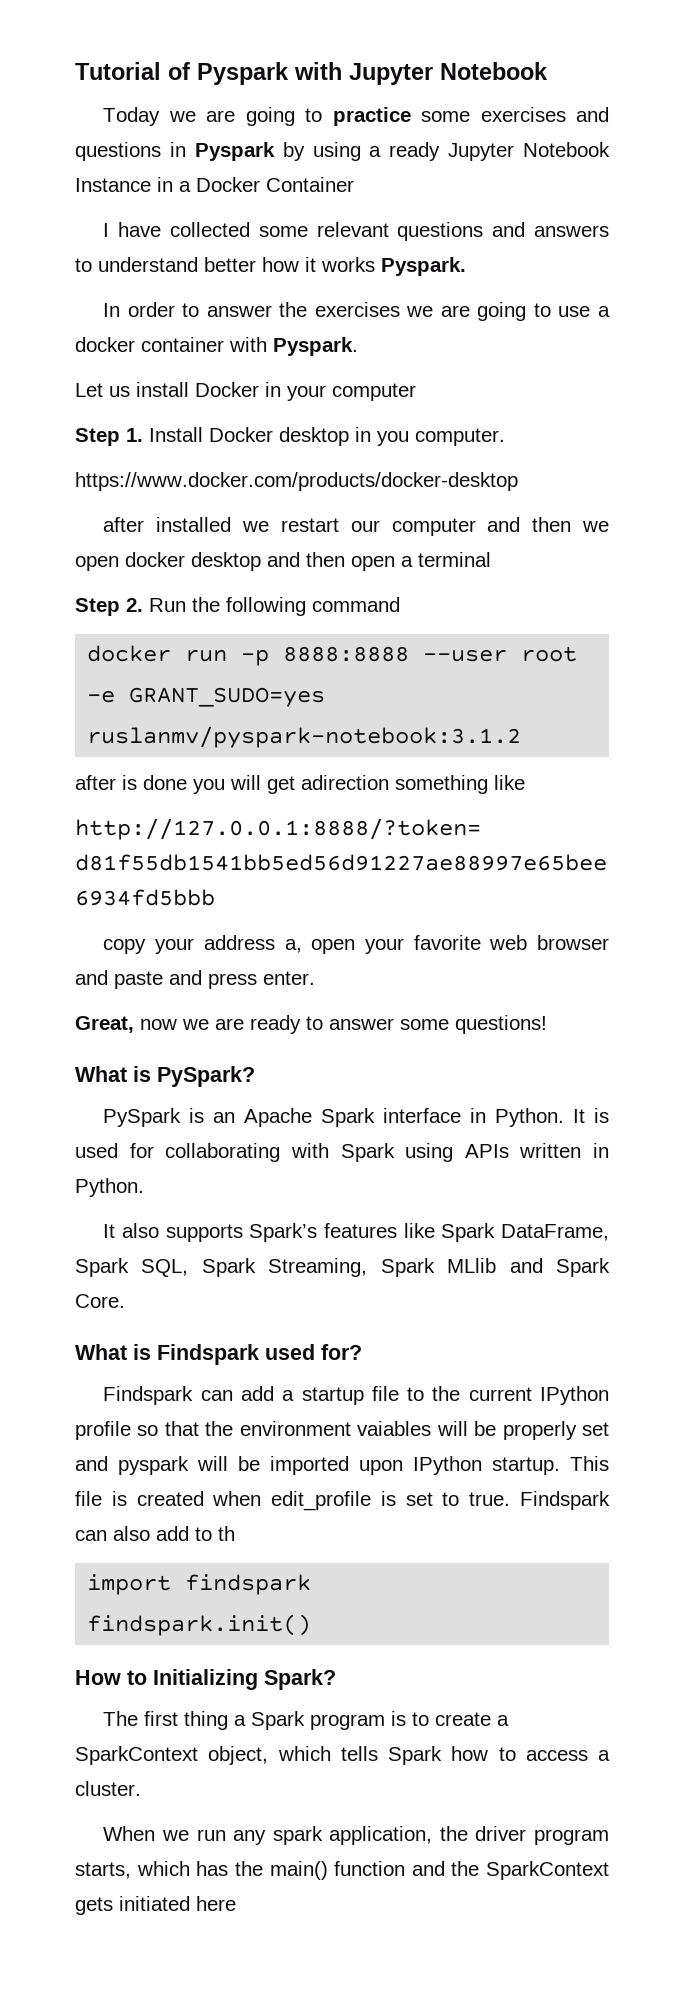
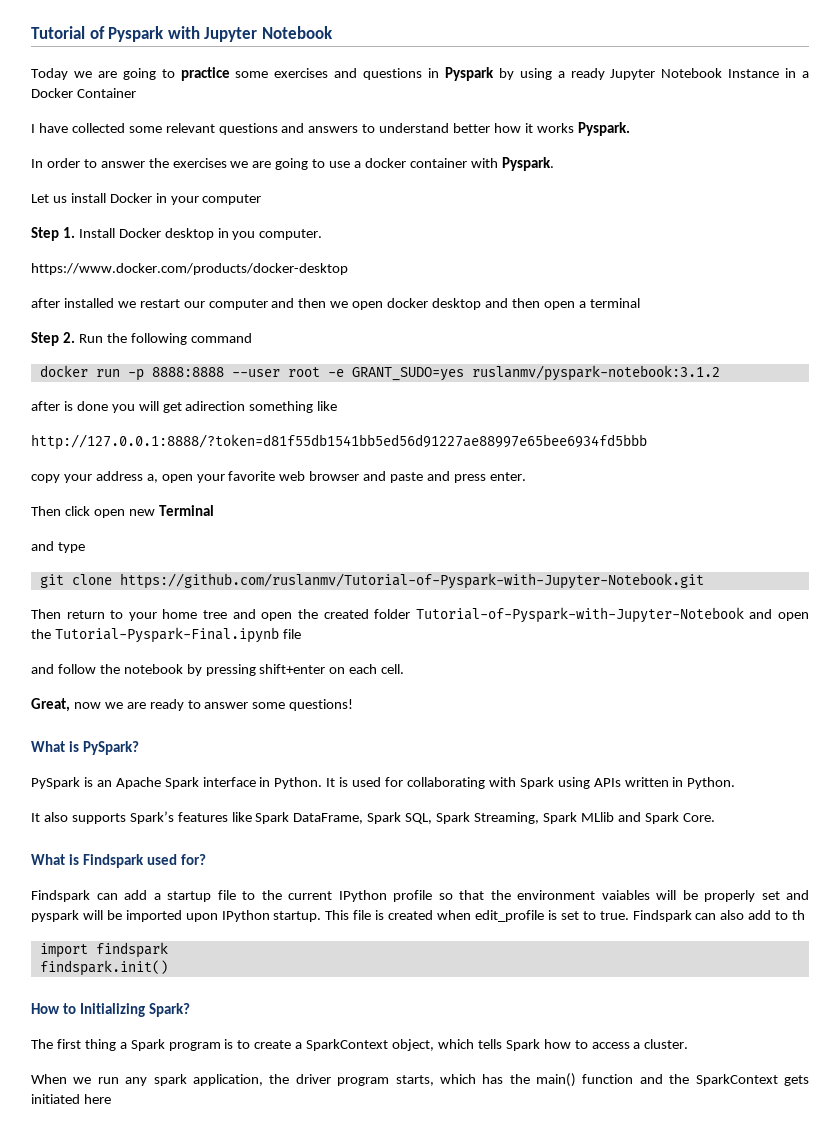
(315, 978) none -> [31,505,214,518] [31,541,85,553] [39,573,704,589] [31,607,810,623] [31,627,301,643] [31,664,405,676] // Then click open new Terminal // and type // git clone https://github.com/ruslanmv/Tutorial-of-Pyspark-with-Jupyter-Notebook.git // Then return to your home tree and open the created folder Tutorial-of-Pyspark-with-Jupyter-Notebook and open the Tutorial-Pyspark-Final.ipynb file // and follow the notebook by pressing shift+enter on each cell.

